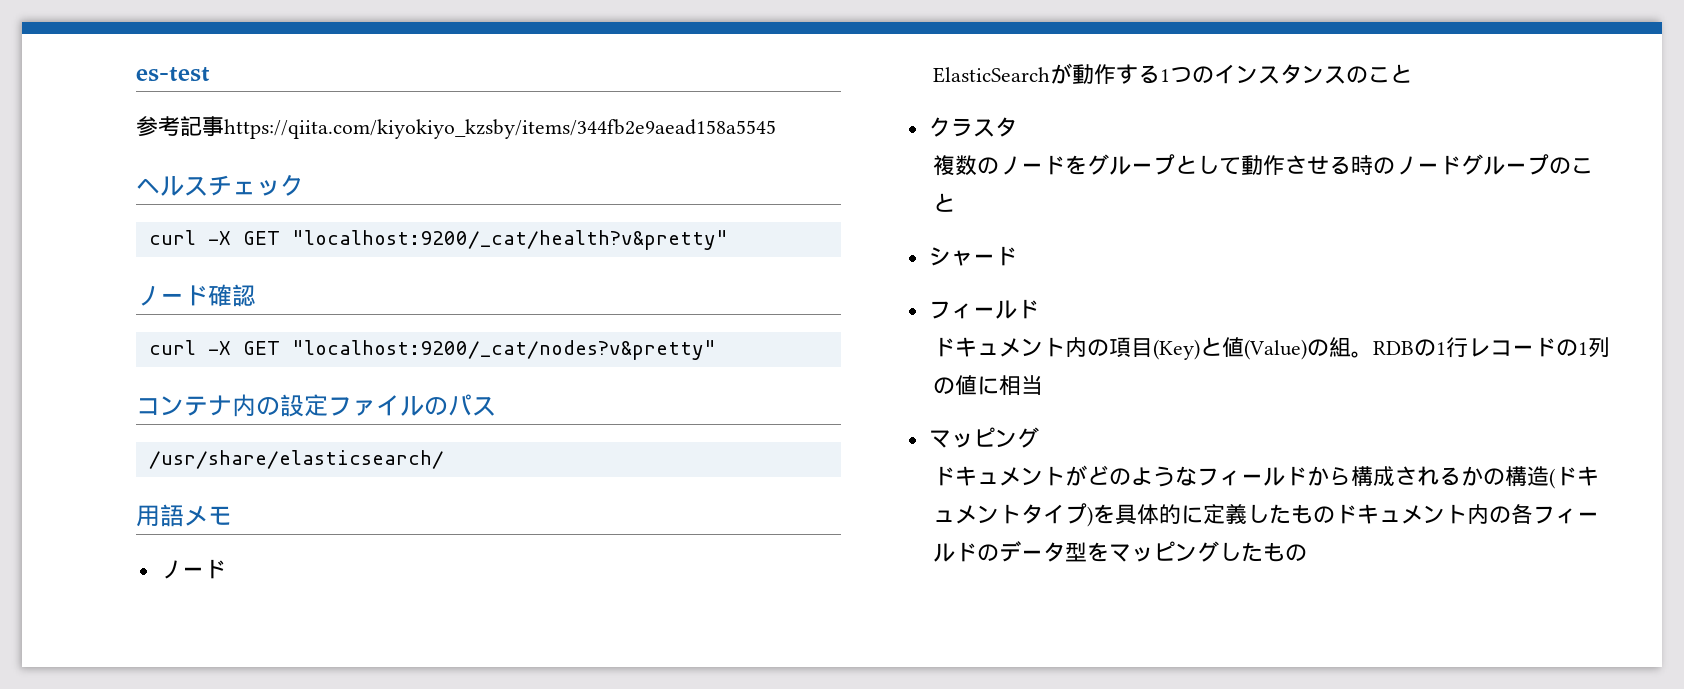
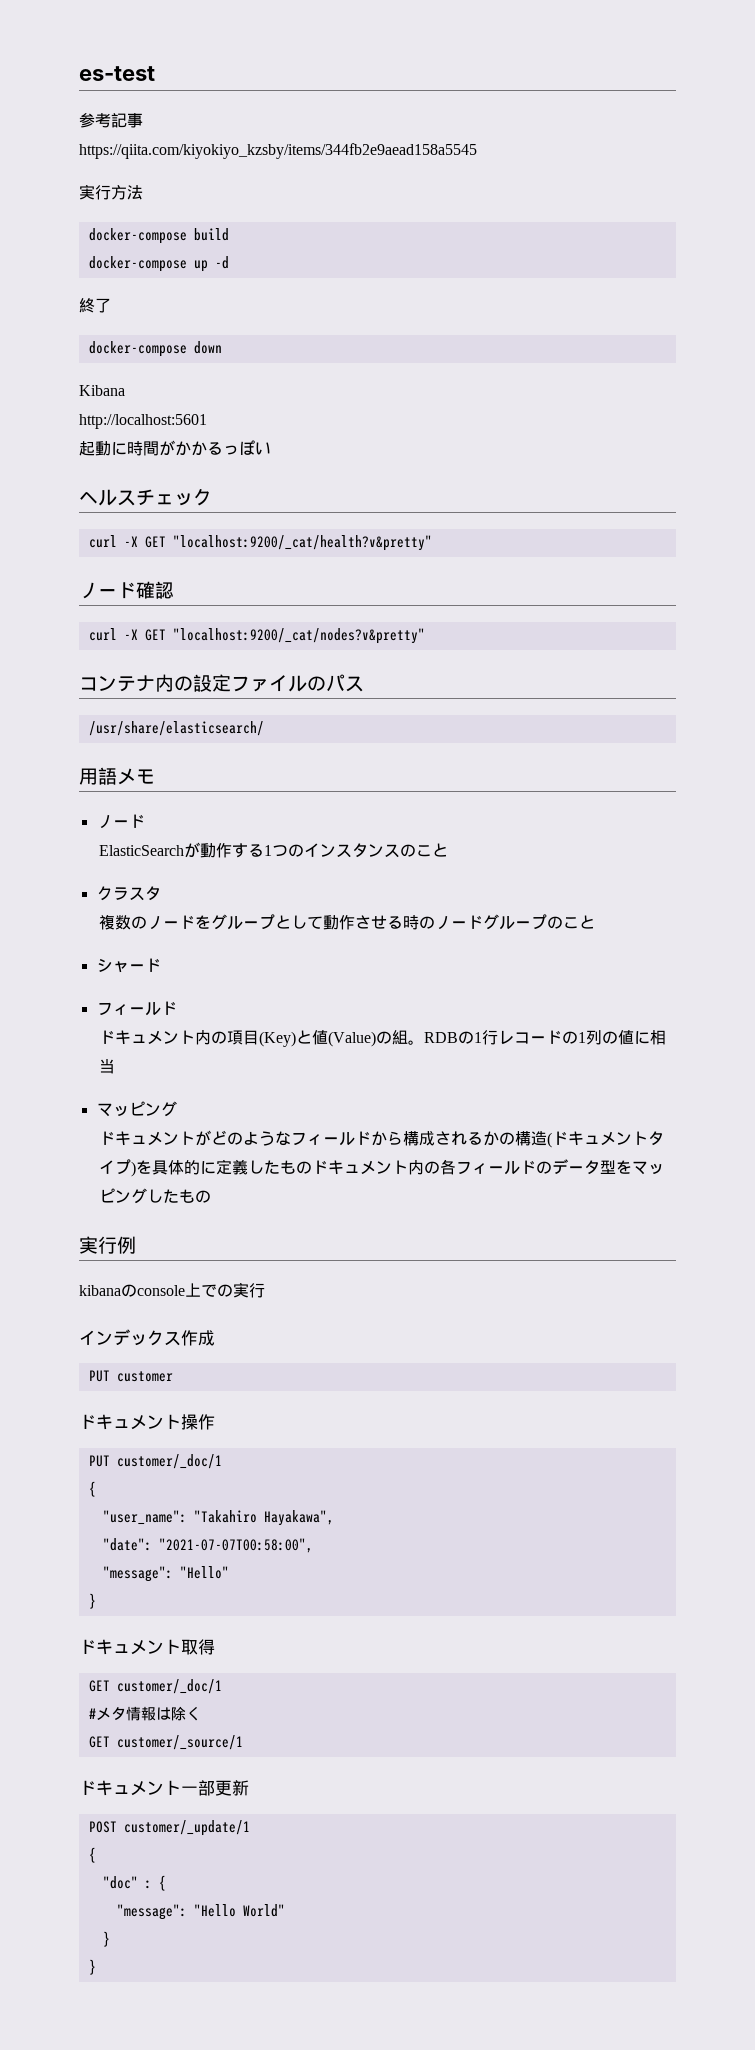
(224, 126) none -> (143, 120) //
(776, 129) none -> [79,184,143,200] [88,228,229,244] [88,256,229,272] [79,298,111,313] [88,341,222,357] [79,385,125,396] [79,414,207,429] [79,440,271,456] // 実行方法 // docker-compose build // docker-compose up -d // 終了 // docker-compose down // Kibana // http://localhost:5601 // 起動に時間がかかるっぽい
(1307, 552) none -> [79,1236,136,1254] [79,1282,265,1298] [79,1329,215,1346] [88,1370,173,1382] [79,1414,215,1430] [88,1454,222,1469] [88,1481,96,1497] [102,1510,334,1526] [102,1538,313,1553] [102,1566,229,1582] [88,1593,96,1609] [79,1639,215,1655] [88,1679,222,1694] [88,1706,201,1721] [88,1735,243,1750] [79,1780,249,1796] [88,1820,250,1836] [88,1847,96,1863] [102,1875,166,1891] [116,1904,285,1920] [102,1931,110,1947] [88,1959,96,1975] // 実行例 // kibanaのconsole上での実行 // インデックス作成 // PUT customer // ドキュメント操作 // PUT customer/_doc/1 // { // "user_name": "Takahiro Hayakawa", // "date": "2021-07-07T00:58:00", // "message": "Hello" // } // ドキュメント取得 // GET customer/_doc/1 // #メタ情報は除く // GET customer/_source/1 // ドキュメント一部更新 // POST customer/_update/1 // { // "doc" : { // "message": "Hello World" // } // }

